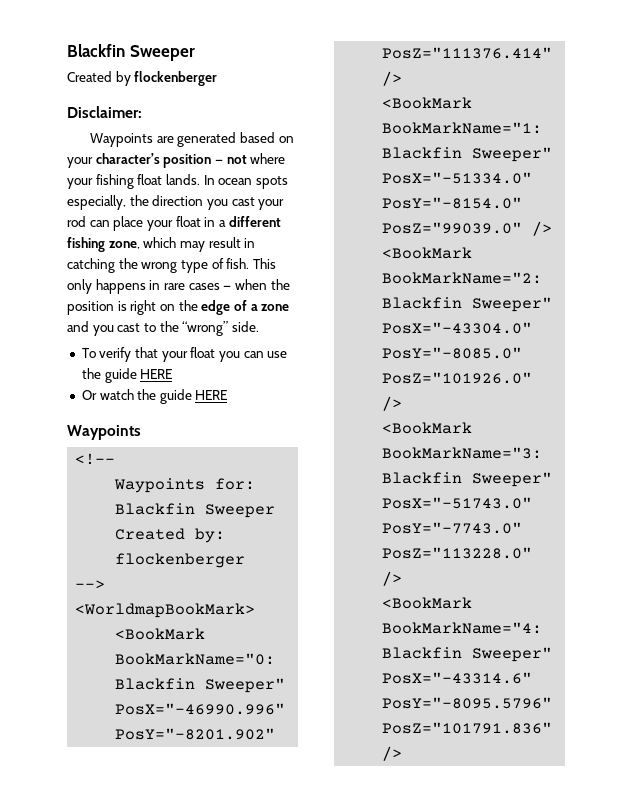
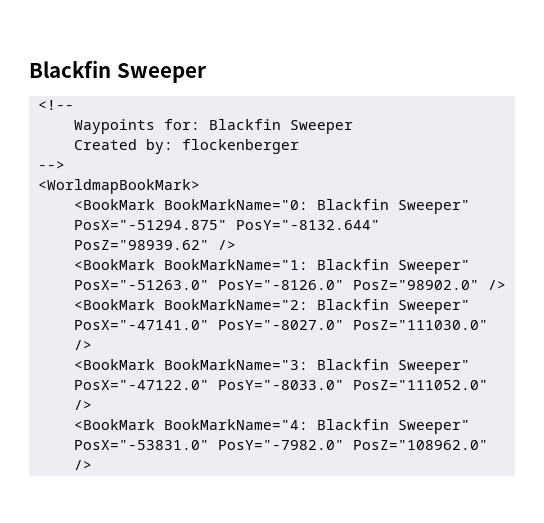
[67,44,195,61] [67,71,218,86] [67,106,142,118] [90,132,294,147] [67,153,286,168] [67,174,288,189] [67,195,285,210] [67,216,281,231] [67,237,256,252] [67,258,276,273] [67,279,290,294] [67,300,290,315] [67,321,259,336] [81,347,288,362] [81,368,173,383] [81,389,228,404] [67,425,141,440] Blackfin Sweeper // Created by flockenberger // Disclaimer: // Waypoints are generated based on your character’s position — not where your fishing float lands. In ocean spots especially, the direction you cast your rod can place your float in a different fishing zone, which may result in catching the wrong type of fish. This only happens in rare cases — when the position is right on the edge of a zone and you cast to the “wrong” side. // To verify that your float you can use the guide HERE // Or watch the guide HERE // Waypoints -> [29,60,206,83] Blackfin Sweeper
[115,703,286,715] [115,728,276,740] [382,47,553,59] PosX="-46990.996" PosY="-8201.902" PosZ="111376.414" -> [73,220,380,230] [73,240,209,250] PosX="-51294.875" PosY="-8132.644" PosZ="98939.62"
[382,172,533,184] [382,197,523,209] [382,222,523,234] PosX="-51334.0" PosY="-8154.0" PosZ="99039.0" -> [73,280,479,290] PosX="-51263.0" PosY="-8126.0" PosZ="98902.0"
[382,322,533,334] [382,347,523,359] [382,372,533,384] PosX="-43304.0" PosY="-8085.0" PosZ="101926.0" -> [73,320,488,330] PosX="-47141.0" PosY="-8027.0" PosZ="111030.0"
[382,497,533,509] [382,522,523,534] [382,547,533,559] PosX="-51743.0" PosY="-7743.0" PosZ="113228.0" -> [73,380,488,390] PosX="-47122.0" PosY="-8033.0" PosZ="111052.0"
[382,672,533,684] [382,697,553,709] [382,722,553,734] PosX="-43314.6" PosY="-8095.5796" PosZ="101791.836" -> [73,440,488,450] PosX="-53831.0" PosY="-7982.0" PosZ="108962.0"

